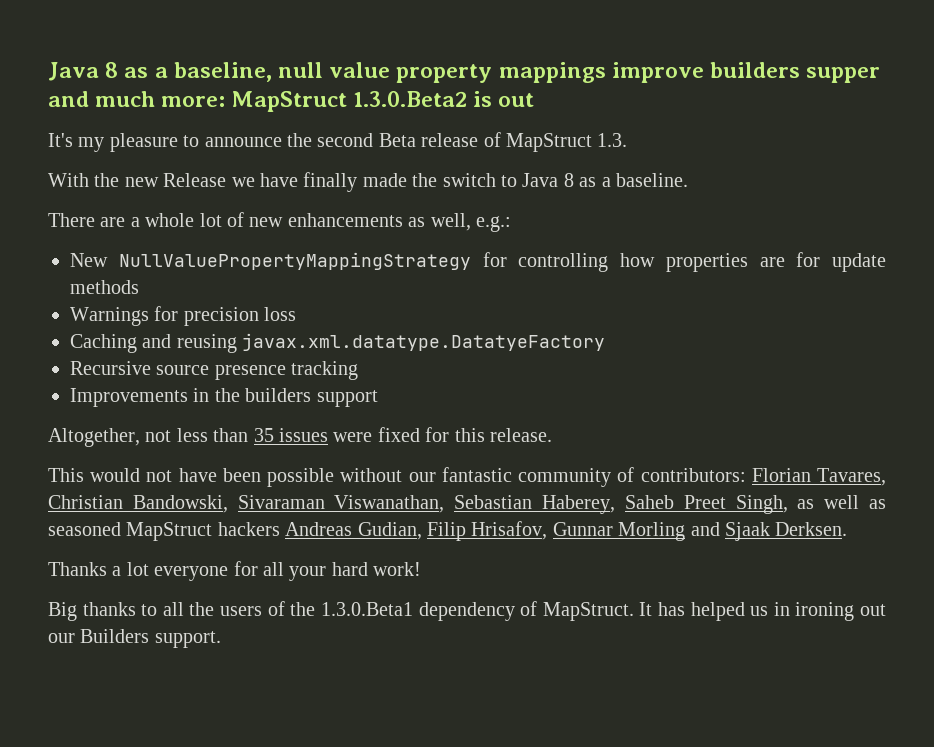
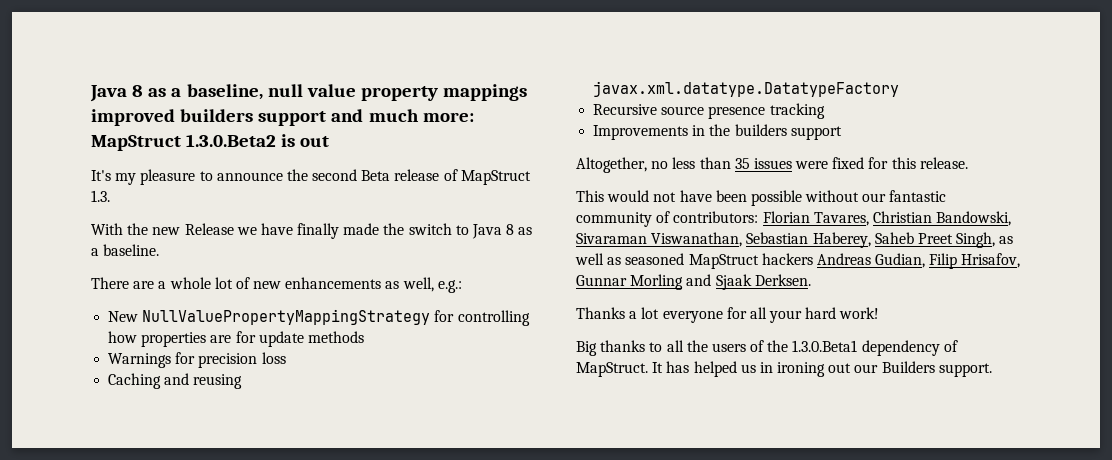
[611,62,881,83] improve builders supper -> [91,109,327,126] improved builders support
[242,333,606,351] javax.xml.datatype.DatatyeFactory -> [593,81,900,97] javax.xml.datatype.DatatypeFactory
[145,430,172,442] not -> [651,161,669,169] no

